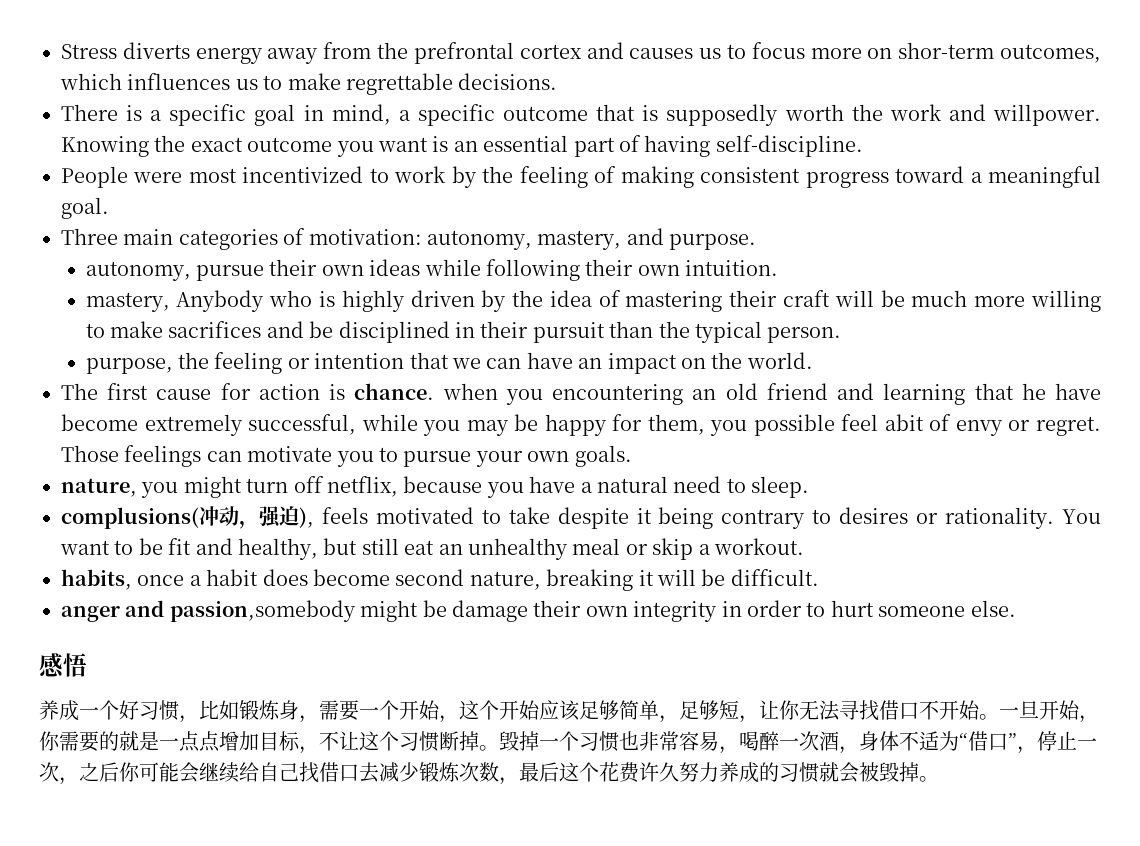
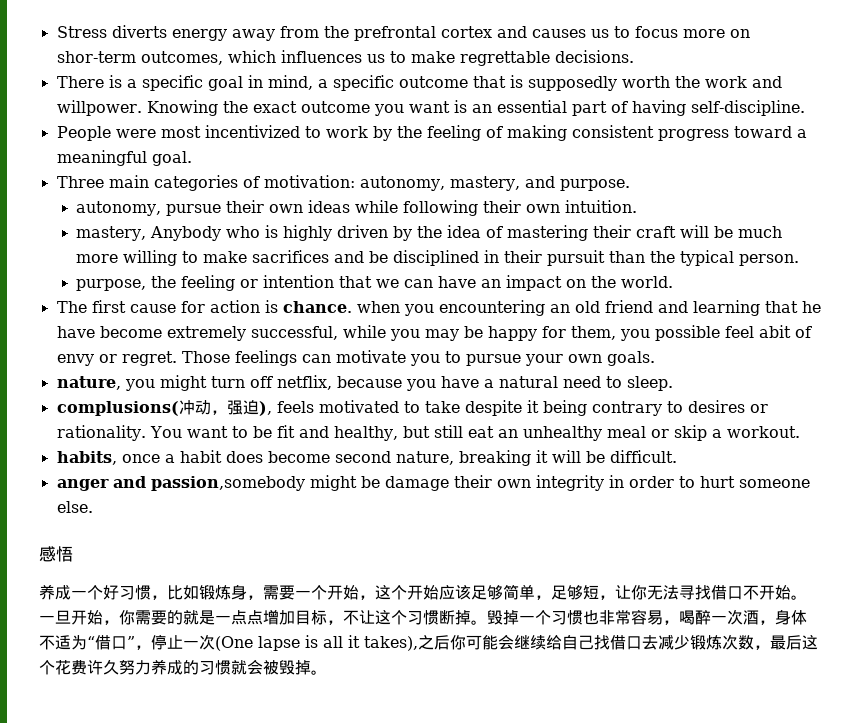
[59,777,79,785] ， -> [215,635,418,651] (One lapse is all it takes),

